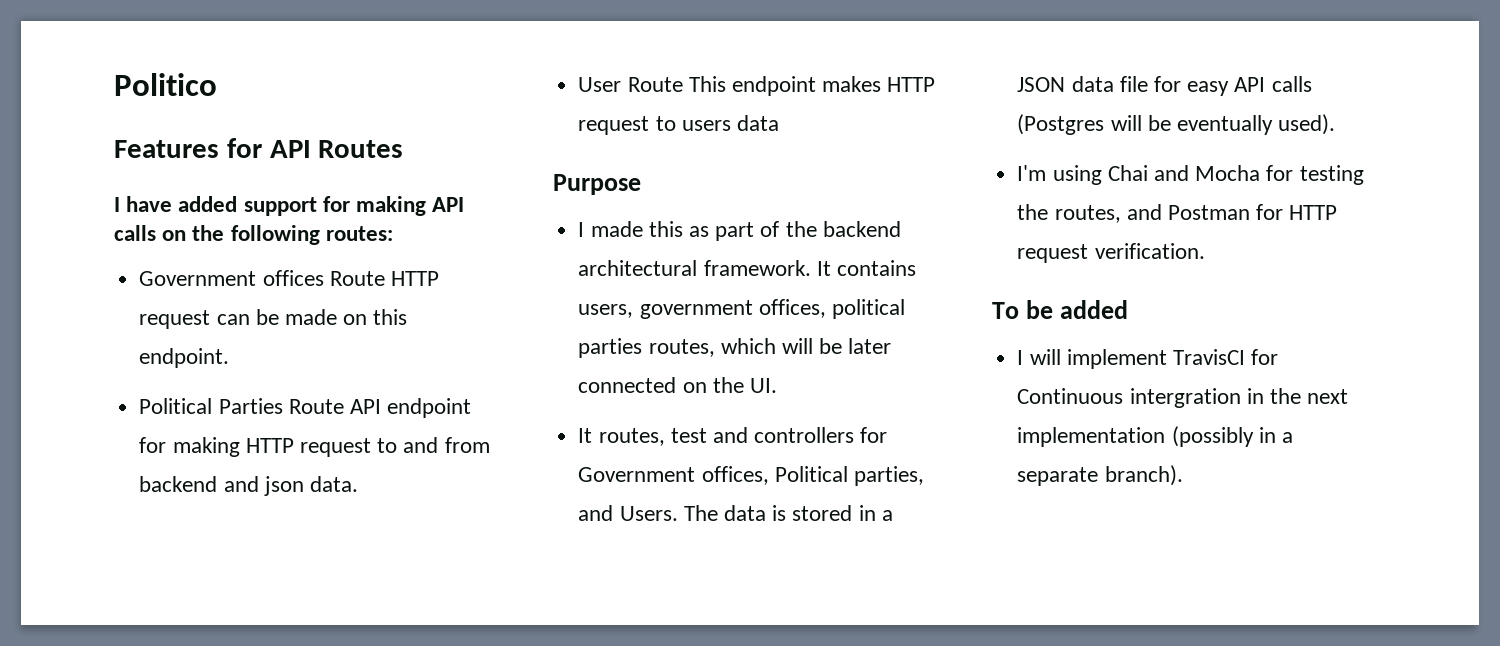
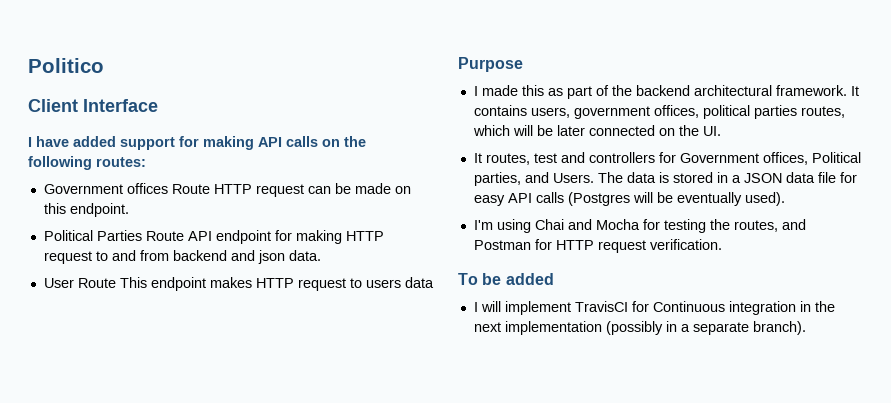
[114,138,404,158] Features for API Routes -> [28,99,158,112] Client Interface
[1129,388,1241,408] intergration -> [728,301,796,315] integration

